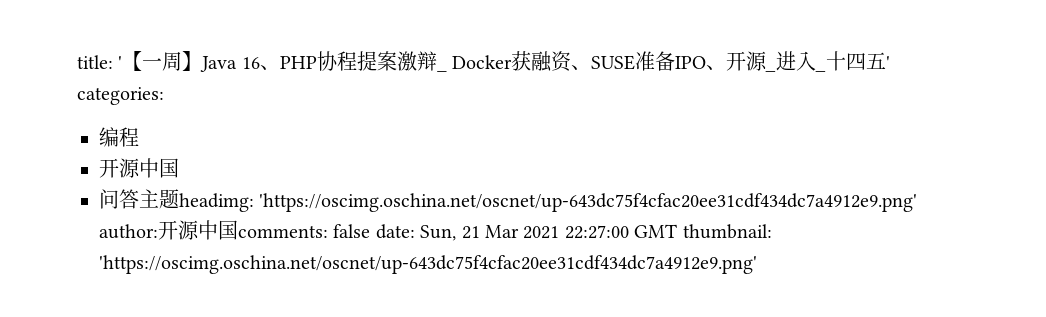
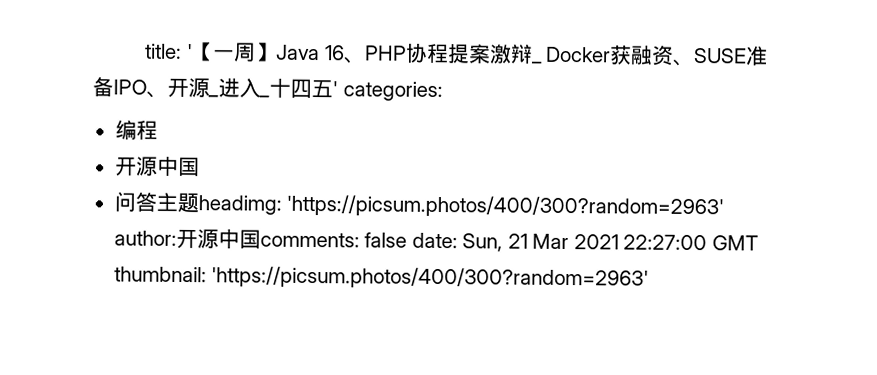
[259,193,918,212] 'https://oscimg.oschina.net/oscnet/up-643dc75f4cfac20ee31cdf434dc7a4912e9.png' -> [286,194,725,219] 'https://picsum.photos/400/300?random=2963'
[99,255,757,274] 'https://oscimg.oschina.net/oscnet/up-643dc75f4cfac20ee31cdf434dc7a4912e9.png' -> [211,266,650,290] 'https://picsum.photos/400/300?random=2963'

